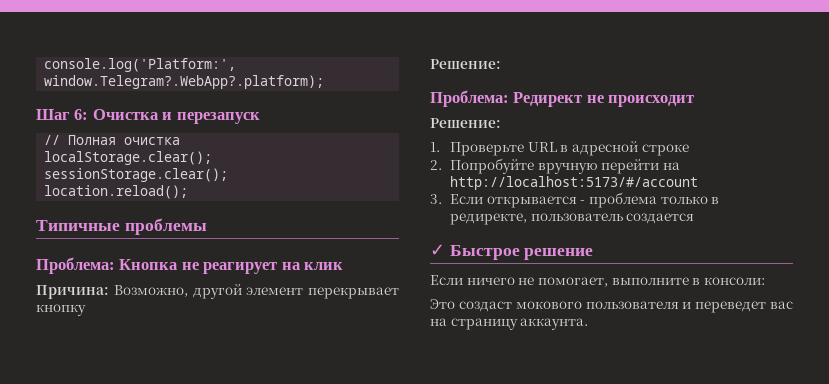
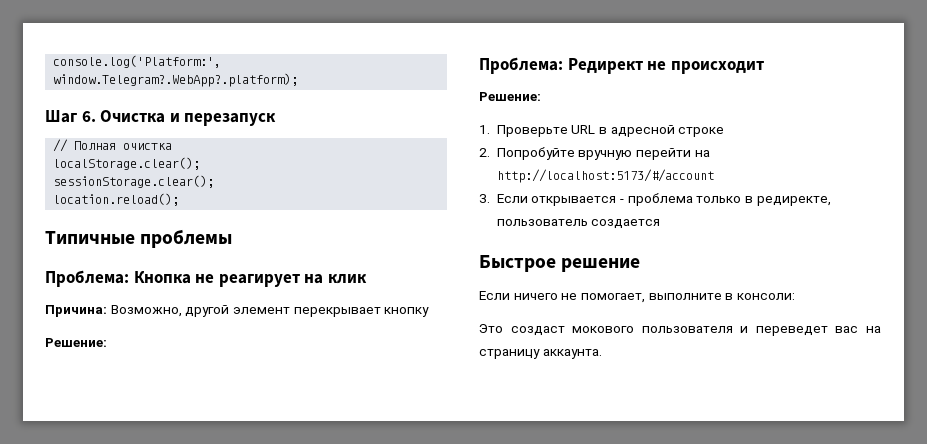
[74,109,89,120] 6: -> [81,111,96,122] 6.
[430,244,445,256] ✓ -> (661, 224) none

